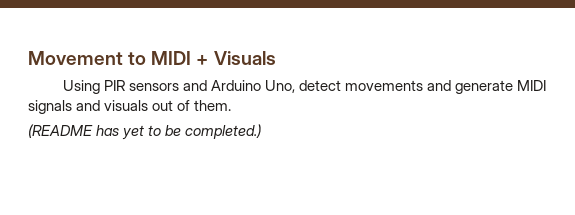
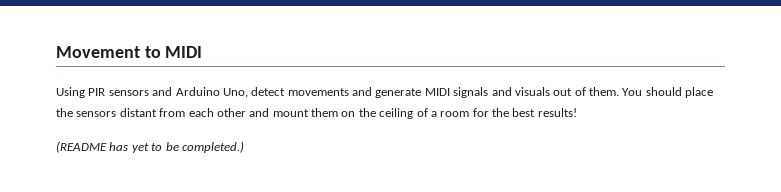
[196,51,276,65] + Visuals -> (203, 52) none
(232, 105) none -> [622,87,714,98] [56,108,577,119] You should place the sensors distant from each other and mount them on the ceiling of a room for the best results!

